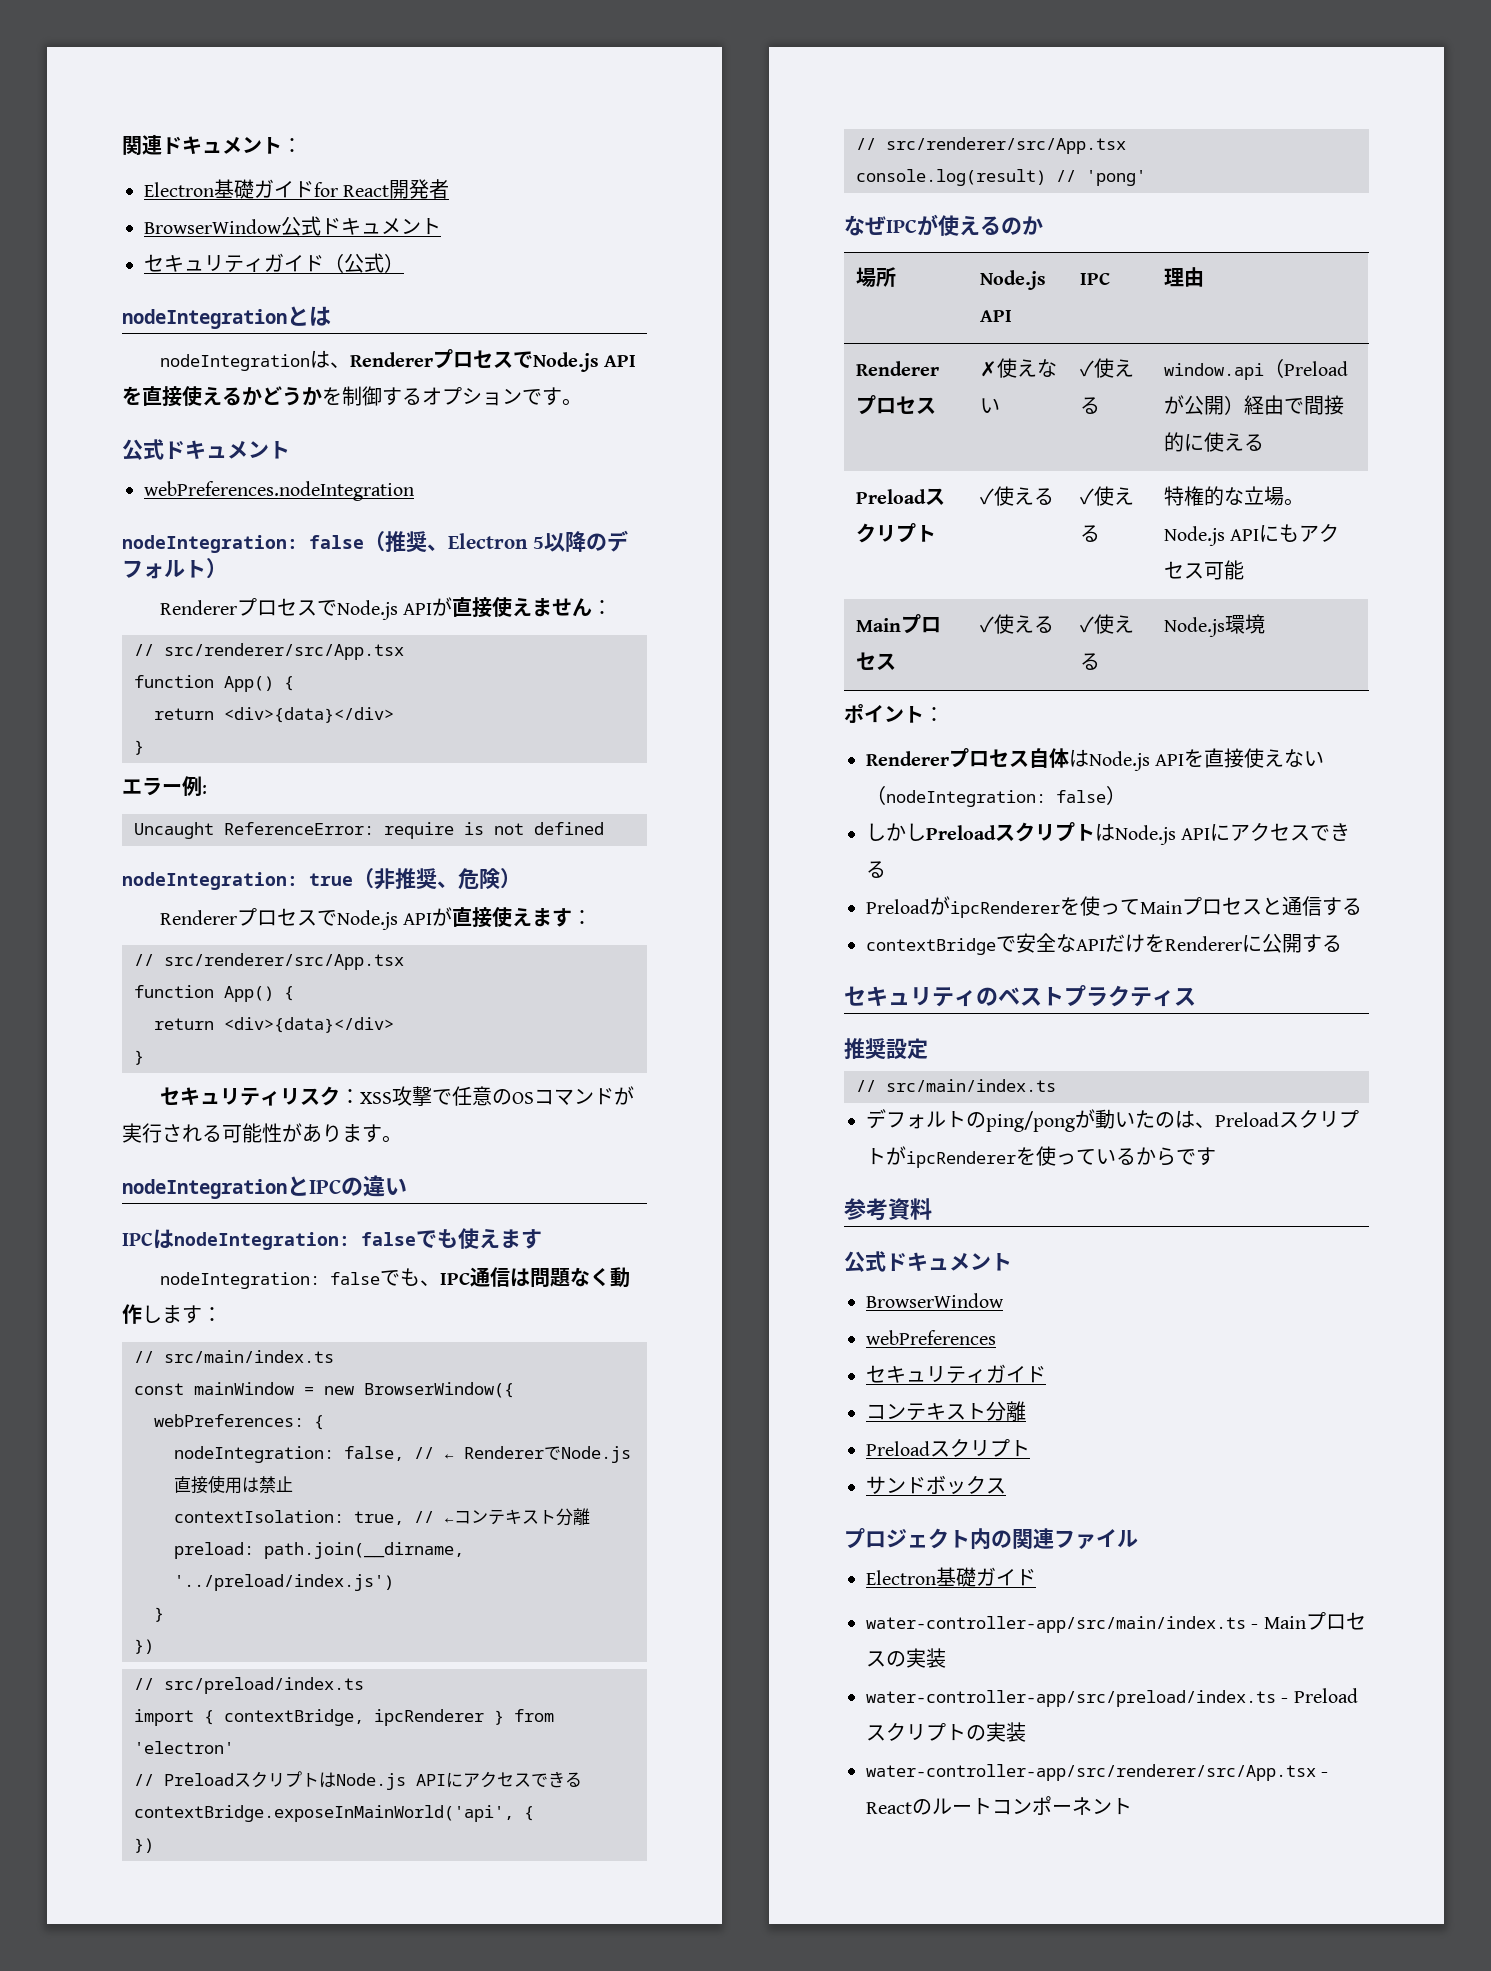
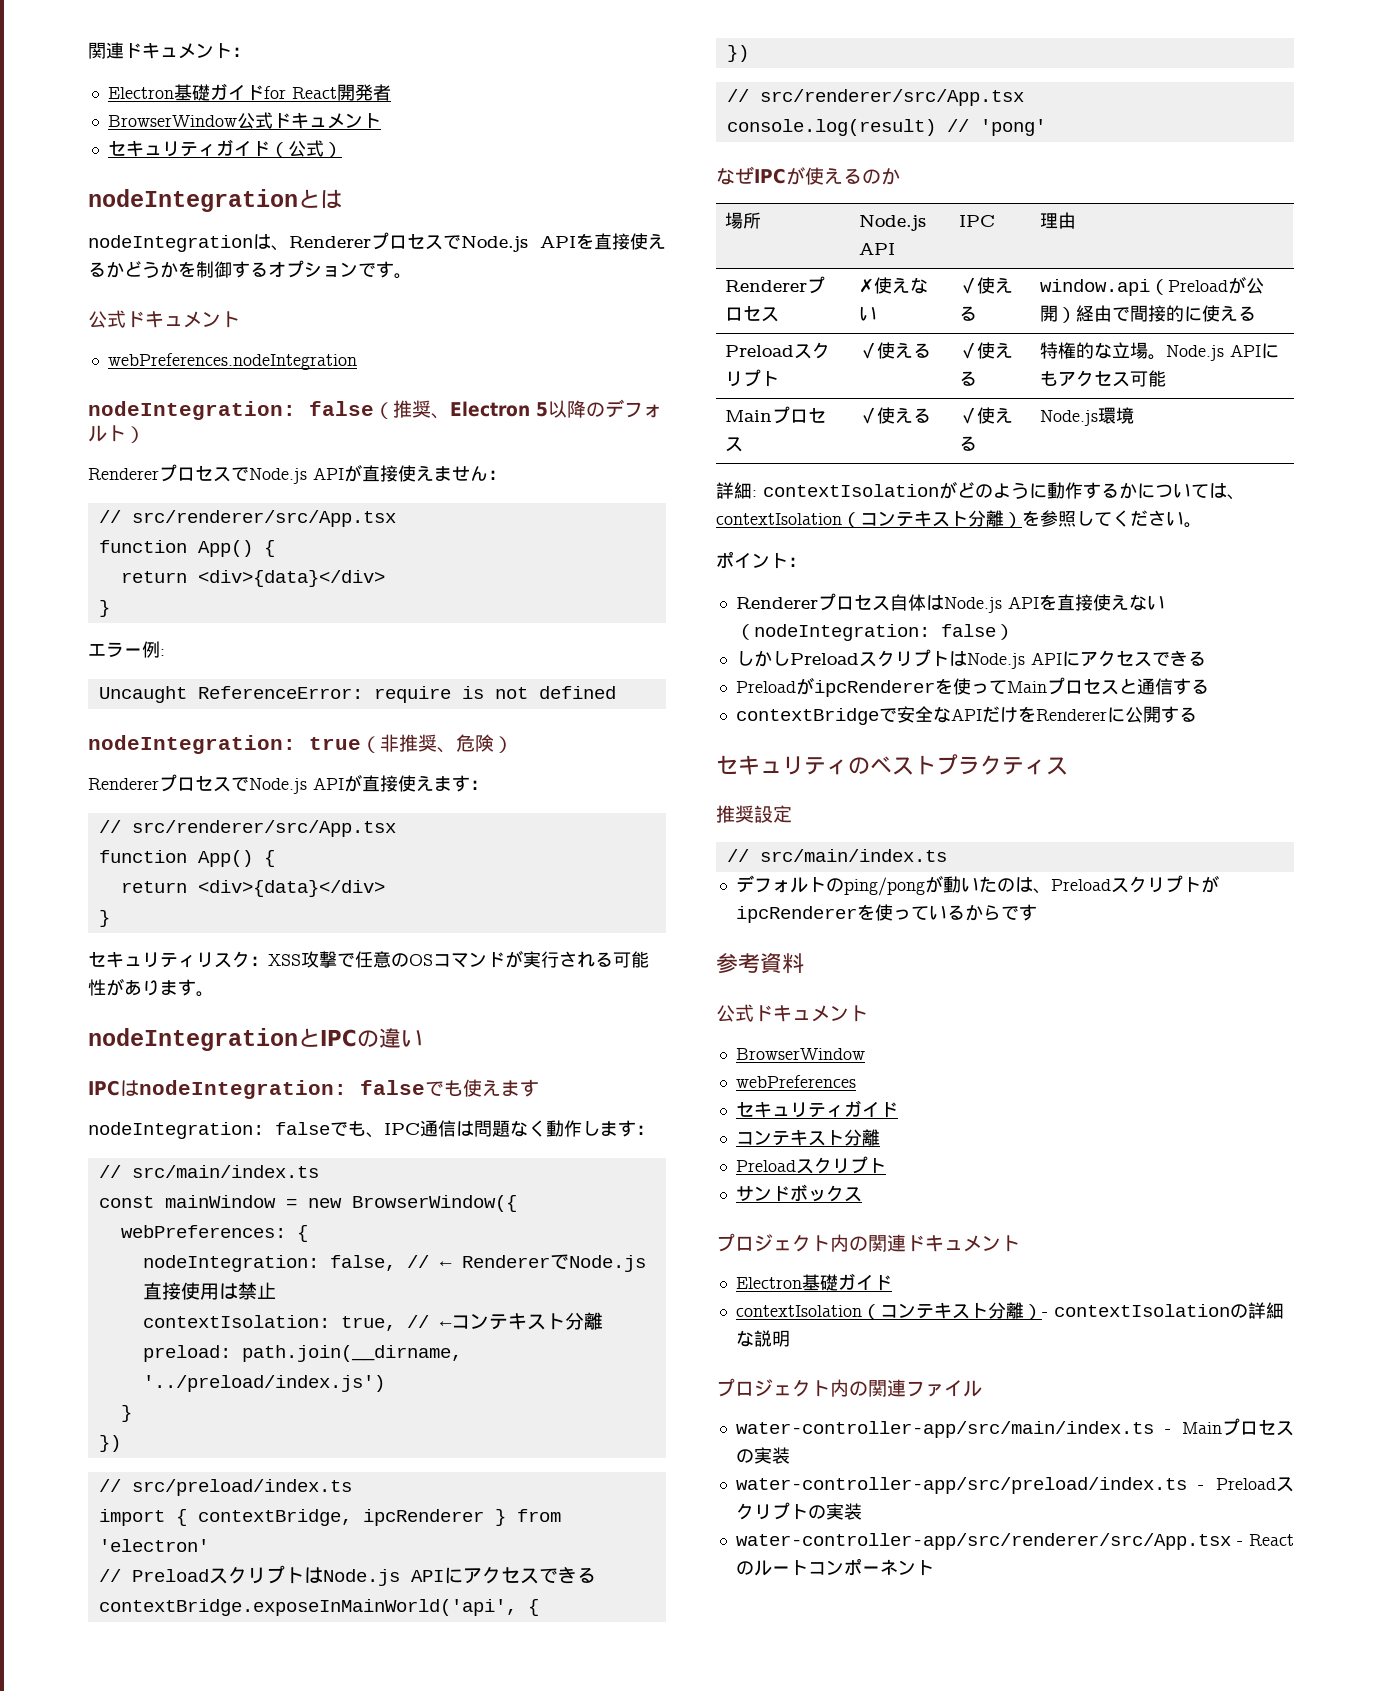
(1265, 624) none -> [716,481,1245,500] [716,510,1202,528] // 詳細: contextIsolationがどのように動作するかについては、contextIsolation（コンテキスト分離）を参照してください。
[1054,1529,1138,1549] [866,1567,1036,1587] ファイル // Electron基礎ガイド -> [906,1235,1020,1252] [735,1273,892,1291] [735,1302,1284,1320] [735,1330,790,1347] [716,1378,982,1397] ドキュメント // Electron基礎ガイド // contextIsolation（コンテキスト分離）- contextIsolationの詳細な説明 // プロジェクト内の関連ファイル

